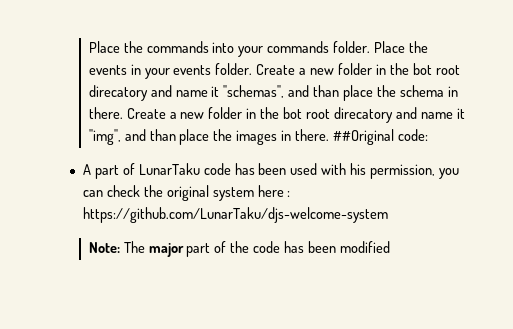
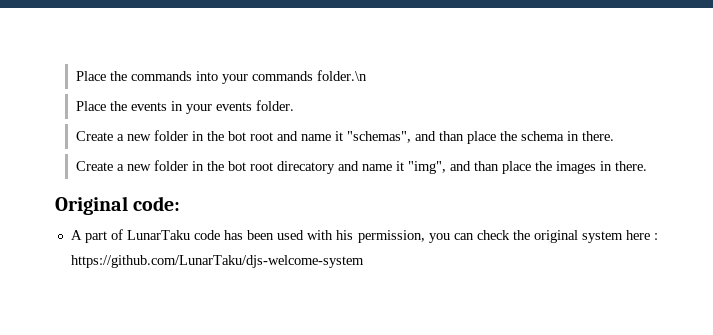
[333,41,371,53] folder. -> [316,70,367,81] folder.\n //
[256,63,460,75] [88,85,148,101] Create a new folder in the bot root direcatory -> [75,130,273,141] // Create a new folder in the bot root
(123, 113) none -> (614, 136) //
[333,129,395,145] ##Original -> [55,196,128,215] // Original
[88,241,390,257] // Note: The major part of the code has been modified -> (364, 261) none

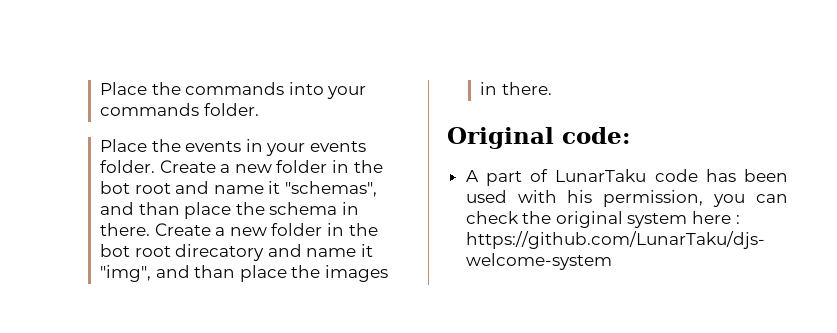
[316,70,367,81] folder.\n -> [203,103,259,116] folder.
(294, 105) // -> (155, 166) none
(614, 136) // -> (150, 229) none

